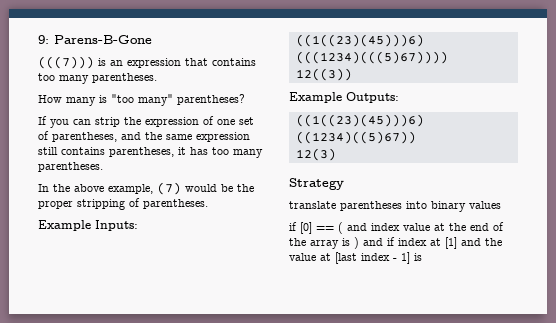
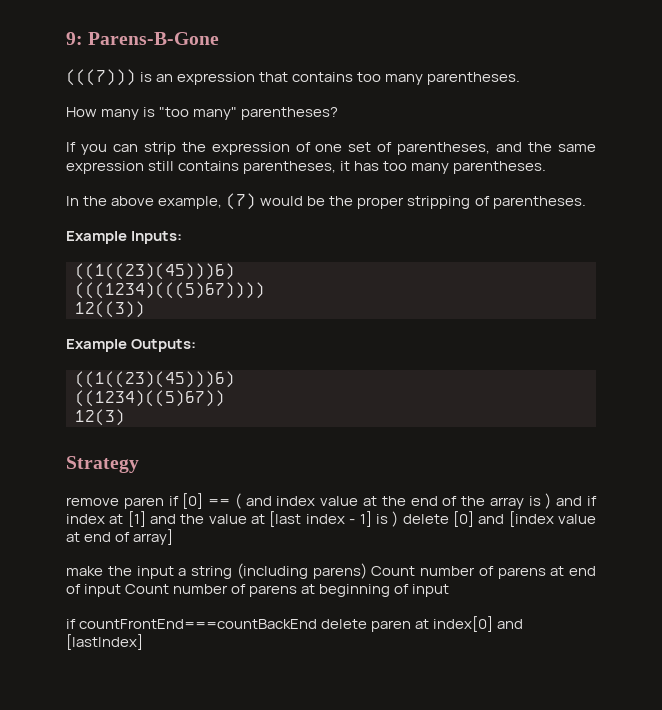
[289,201,501,212] translate parentheses into binary values // -> [66,497,164,509] remove paren
(422, 257) none -> [392,511,597,527] [66,529,174,545] [66,563,596,579] [66,584,450,597] [66,616,524,632] [66,634,143,650] ) delete [0] and [index value at end of array] // make the input a string (including parens) Count number of parens at end of input Count number of parens at beginning of input // if countFrontEnd===countBackEnd delete paren at index[0] and [lastIndex]

